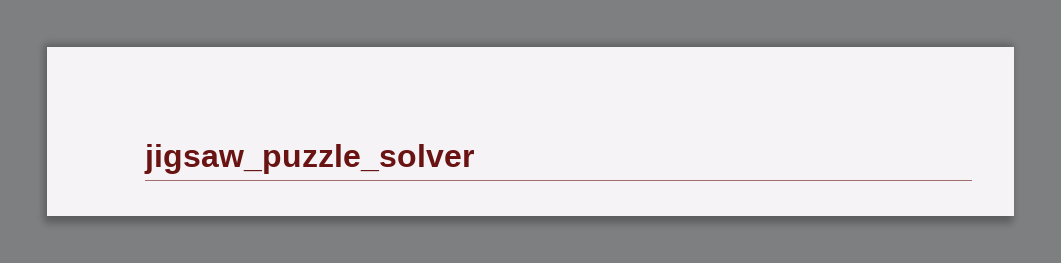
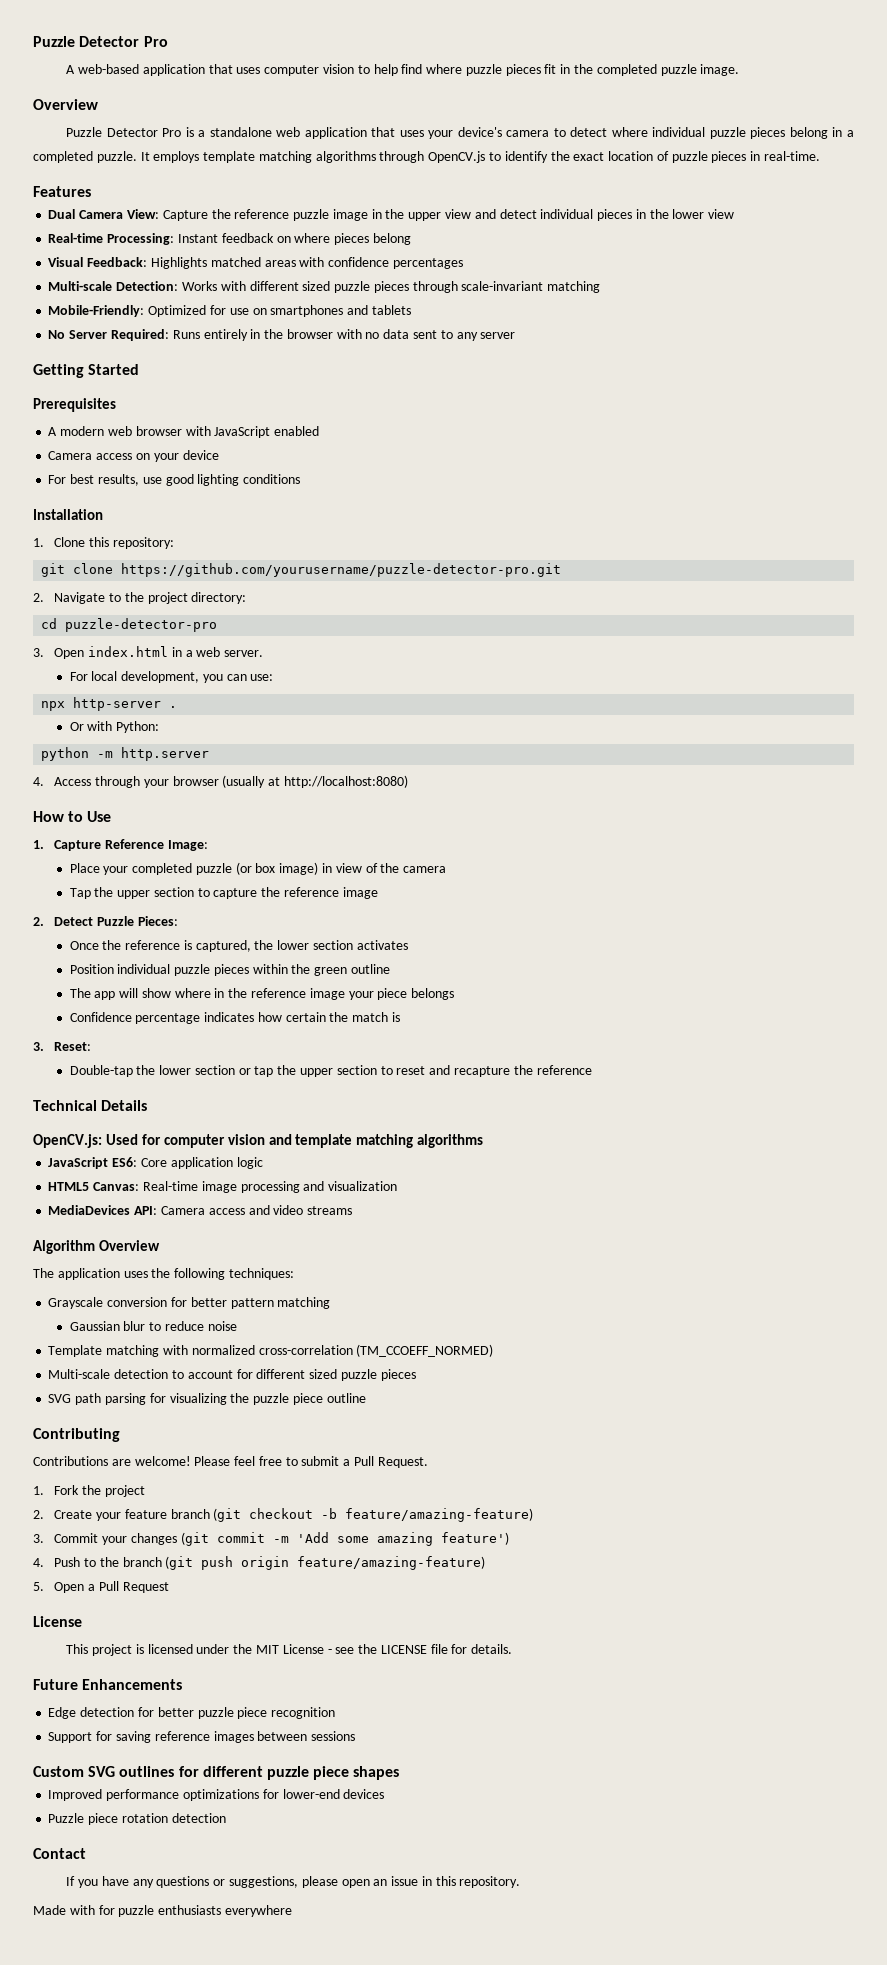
[144,144,474,174] jigsaw_puzzle_solver -> [33,36,168,47] [66,64,740,76] [33,99,98,110] [66,127,855,139] [33,151,821,163] [33,186,91,197] [48,209,735,221] [48,233,411,245] [48,257,463,269] [48,281,601,293] [48,305,411,317] [48,329,516,341] [33,364,140,378] [33,398,116,412] [48,426,320,438] [48,450,219,462] [48,474,301,486] [33,509,103,520] [33,537,174,549] [41,563,562,577] [33,592,247,604] [41,618,218,632] [33,646,264,659] [69,671,274,683] [41,697,178,711] [69,721,160,733] [41,747,210,761] [33,775,408,788] [33,811,112,822] [33,839,208,851] [69,862,447,875] [69,887,378,899] [33,916,178,926] [69,940,408,952] [69,964,391,976] [69,988,455,1000] [69,1012,401,1024] [33,1042,92,1051] [69,1065,592,1077] [33,1100,148,1111] [33,1134,484,1148] [48,1157,263,1169] [48,1181,398,1193] [48,1205,353,1215] [33,1240,160,1254] [33,1268,294,1280] [48,1297,331,1309] [69,1321,237,1331] [48,1344,494,1357] [48,1369,416,1381] [48,1393,366,1405] [33,1428,120,1442] [33,1456,428,1468] [33,1485,145,1497] [33,1508,534,1522] [33,1532,509,1546] [33,1556,486,1570] [33,1581,169,1593] [33,1616,82,1627] [66,1644,513,1656] [33,1679,183,1690] [48,1707,336,1719] [48,1731,356,1743] [33,1766,400,1780] [48,1789,385,1801] [48,1813,226,1825] [33,1848,86,1859] [66,1876,521,1888] [33,1905,292,1917] Puzzle Detector Pro // A web-based application that uses computer vision to help find where puzzle pieces fit in the completed puzzle image. // Overview // Puzzle Detector Pro is a standalone web application that uses your device's camera to detect where individual puzzle pieces belong in a completed puzzle. It employs template matching algorithms through OpenCV.js to identify the exact location of puzzle pieces in real-time. // Features // Dual Camera View: Capture the reference puzzle image in the upper view and detect individual pieces in the lower view // Real-time Processing: Instant feedback on where pieces belong // Visual Feedback: Highlights matched areas with confidence percentages // Multi-scale Detection: Works with different sized puzzle pieces through scale-invariant matching // Mobile-Friendly: Optimized for use on smartphones and tablets // No Server Required: Runs entirely in the browser with no data sent to any server // Getting Started // Prerequisites // A modern web browser with JavaScript enabled // Camera access on your device // For best results, use good lighting conditions // Installation // 1. Clone this repository: // git clone https://github.com/yourusername/puzzle-detector-pro.git // 2. Navigate to the project directory: // cd puzzle-detector-pro // 3. Open index.html in a web server. // For local development, you can use: // npx http-server . // Or with Python: // python -m http.server // 4. Access through your browser (usually at http://localhost:8080) // How to Use // 1. Capture Reference Image: // Place your completed puzzle (or box image) in view of the camera // Tap the upper section to capture the reference image // 2. Detect Puzzle Pieces: // Once the reference is captured, the lower section activates // Position individual puzzle pieces within the green outline // The app will show where in the reference image your piece belongs // Confidence percentage indicates how certain the match is // 3. Reset: // Double-tap the lower section or tap the upper section to reset and recapture the reference // Technical Details // OpenCV.js: Used for computer vision and template matching algorithms // JavaScript ES6: Core application logic // HTML5 Canvas: Real-time image processing and visualization // MediaDevices API: Camera access and video streams // Algorithm Overview // The application uses the following techniques: // Grayscale conversion for better pattern matching // Gaussian blur to reduce noise // Template matching with normalized cross-correlation (TM_CCOEFF_NORMED) // Multi-scale detection to account for different sized puzzle pieces // SVG path parsing for visualizing the puzzle piece outline // Contributing // Contributions are welcome! Please feel free to submit a Pull Request. // 1. Fork the project // 2. Create your feature branch (git checkout -b feature/amazing-feature) // 3. Commit your changes (git commit -m 'Add some amazing feature') // 4. Push to the branch (git push origin feature/amazing-feature) // 5. Open a Pull Request // License // This project is licensed under the MIT License - see the LICENSE file for details. // Future Enhancements // Edge detection for better puzzle piece recognition // Support for saving reference images between sessions // Custom SVG outlines for different puzzle piece shapes // Improved performance optimizations for lower-end devices // Puzzle piece rotation detection // Contact // If you have any questions or suggestions, please open an issue in this repository. // Made with for puzzle enthusiasts everywhere

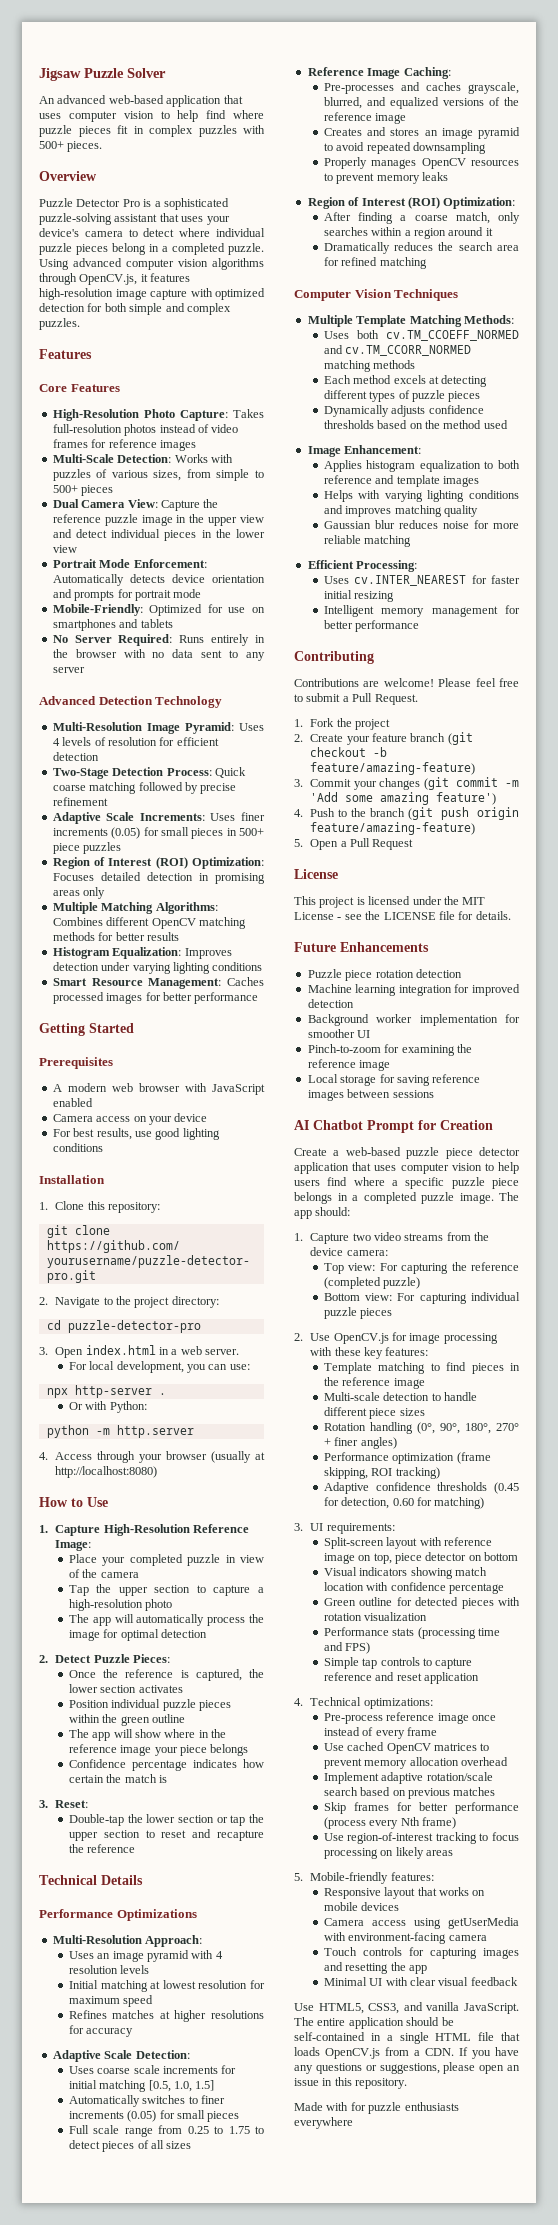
[33,36,168,47] [66,65,76,74] Puzzle Detector Pro // A -> [39,68,166,81] [39,95,107,104] Jigsaw Puzzle Solver // An advanced
[574,64,740,76] the completed puzzle image. -> [149,125,265,137] [39,141,103,152] complex puzzles with 500+ pieces.
[209,127,367,139] standalone web application -> [163,198,229,210] [39,213,158,225] sophisticated puzzle-solving assistant
[140,151,821,163] [33,186,91,197] It employs template matching algorithms through OpenCV.js to identify the exact location of puzzle pieces in real-time. // Features -> [39,258,264,270] [39,273,191,285] [39,288,265,300] [39,303,231,315] [39,318,80,330] [39,349,92,359] [39,384,120,392] [52,409,264,421] [52,424,239,436] [52,439,196,451] [52,454,233,463] [52,469,264,481] [52,485,114,496] Using advanced computer vision algorithms through OpenCV.js, it features high-resolution image capture with optimized detection for both simple and complex puzzles. // Features // Core Features // High-Resolution Photo Capture: Takes full-resolution photos instead of video frames for reference images // Multi-Scale Detection: Works with puzzles of various sizes, from simple to 500+ pieces
[48,233,411,245] [48,257,463,269] [48,281,601,293] Real-time Processing: Instant feedback on where pieces belong // Visual Feedback: Highlights matched areas with confidence percentages // Multi-scale Detection: Works with different sized puzzle pieces through scale-invariant matching -> [52,559,207,568] [52,574,265,586] [52,589,202,601] Portrait Mode Enforcement: Automatically detects device orientation and prompts for portrait mode
(516, 335) none -> [39,696,223,708] [52,722,264,734] [52,737,219,746] [52,752,99,761] [52,767,246,779] [52,782,237,794] [52,797,108,806] [52,812,265,824] [52,827,264,839] [52,842,122,854] [52,857,264,869] [52,872,265,884] [52,887,106,899] [52,902,218,914] [52,917,246,929] [52,932,179,941] [52,947,232,959] [52,962,263,974] [52,977,264,989] [52,992,259,1004] // Advanced Detection Technology // Multi-Resolution Image Pyramid: Uses 4 levels of resolution for efficient detection // Two-Stage Detection Process: Quick coarse matching followed by precise refinement // Adaptive Scale Increments: Uses finer increments (0.05) for small pieces in 500+ piece puzzles // Region of Interest (ROI) Optimization: Focuses detailed detection in promising areas only // Multiple Matching Algorithms: Combines different OpenCV matching methods for better results // Histogram Equalization: Improves detection under varying lighting conditions // Smart Resource Management: Caches processed images for better performance
(102, 845) none -> [103,1524,190,1536] High-Resolution
[235,862,319,875] (or box image) -> (221, 1560) none
[261,887,378,899] the reference image -> [258,1587,264,1593] [68,1599,173,1611] [68,1614,264,1626] [68,1629,208,1641] a high-resolution photo // The app will automatically process the image for optimal detection
[33,1134,484,1148] [48,1157,263,1169] [48,1181,398,1193] [48,1205,353,1215] [33,1240,160,1254] [33,1268,294,1280] [48,1297,331,1309] OpenCV.js: Used for computer vision and template matching algorithms // JavaScript ES6: Core application logic // HTML5 Canvas: Real-time image processing and visualization // MediaDevices API: Camera access and video streams // Algorithm Overview // The application uses the following techniques: // Grayscale conversion for better pattern matching -> [39,1909,197,1921] [52,1935,203,1947] [68,1950,223,1962] [68,1965,150,1974] [68,1980,265,1992] [68,1995,154,2007] [68,2010,264,2022] [68,2025,134,2037] [52,2050,190,2062] [68,2065,237,2074] [68,2080,215,2092] [68,2095,226,2107] [68,2110,240,2122] [68,2125,264,2137] [68,2140,192,2152] [307,67,451,79] [323,82,519,94] [323,97,519,109] [323,112,407,124] [323,127,520,139] [323,142,487,154] [323,157,519,169] [323,172,449,184] [307,197,516,209] [323,212,520,224] [323,227,493,239] [323,242,519,254] [323,257,427,269] [294,289,459,301] [307,315,514,327] [323,330,519,341] [323,345,472,356] [323,360,416,372] [323,375,488,387] [323,390,481,402] [323,405,484,417] [323,420,508,429] [307,445,422,457] [323,460,520,472] [323,475,480,487] [323,490,519,502] [323,505,479,517] Performance Optimizations // Multi-Resolution Approach: // Uses an image pyramid with 4 resolution levels // Initial matching at lowest resolution for maximum speed // Refines matches at higher resolutions for accuracy // Adaptive Scale Detection: // Uses coarse scale increments for initial matching [0.5, 1.0, 1.5] // Automatically switches to finer increments (0.05) for small pieces // Full scale range from 0.25 to 1.75 to detect pieces of all sizes // Reference Image Caching: // Pre-processes and caches grayscale, blurred, and equalized versions of the reference image // Creates and stores an image pyramid to avoid repeated downsampling // Properly manages OpenCV resources to prevent memory leaks // Region of Interest (ROI) Optimization: // After finding a coarse match, only searches within a region around it // Dramatically reduces the search area for refined matching // Computer Vision Techniques // Multiple Template Matching Methods: // Uses both cv.TM_CCOEFF_NORMED and cv.TM_CCORR_NORMED matching methods // Each method excels at detecting different types of puzzle pieces // Dynamically adjusts confidence thresholds based on the method used // Image Enhancement: // Applies histogram equalization to both reference and template images // Helps with varying lighting conditions and improves matching quality
[149,1321,204,1331] to reduce -> [398,520,438,529] reduces
[48,1344,494,1357] [48,1369,416,1381] [48,1393,366,1405] // Template matching with normalized cross-correlation (TM_CCOEFF_NORMED) // Multi-scale detection to account for different sized puzzle pieces // SVG path parsing for visualizing the puzzle piece outline -> [473,520,519,529] [323,535,412,547] [307,560,418,572] [323,575,520,586] [323,590,395,602] [323,605,520,617] [323,620,420,632] for more reliable matching // Efficient Processing: // Uses cv.INTER_NEAREST for faster initial resizing // Intelligent memory management for better performance
[48,1707,336,1719] [48,1732,93,1743] Edge detection for better puzzle piece recognition // Support -> [307,969,462,981] [307,984,520,996] [307,999,354,1008] [307,1014,520,1026] [307,1029,371,1038] [307,1044,472,1056] [307,1059,391,1071] [307,1074,377,1086] Puzzle piece rotation detection // Machine learning integration for improved detection // Background worker implementation for smoother UI // Pinch-to-zoom for examining the reference image // Local storage
[33,1766,400,1780] [48,1789,385,1801] [48,1813,226,1825] [33,1848,86,1859] Custom SVG outlines for different puzzle piece shapes // Improved performance optimizations for lower-end devices // Puzzle piece rotation detection // Contact // -> [294,1120,493,1133] [294,1147,520,1159] [294,1162,519,1174] [294,1177,519,1189] [294,1192,519,1204] [294,1207,351,1219] [294,1232,490,1244] [310,1247,388,1256] [323,1262,519,1274] [323,1277,421,1289] [323,1292,520,1304] [323,1307,393,1319] [294,1332,498,1344] [310,1347,429,1359] [323,1362,520,1374] [323,1377,425,1389] [323,1392,478,1401] [323,1407,425,1419] [323,1422,519,1434] [323,1437,397,1449] [323,1452,491,1464] [323,1467,440,1479] [323,1482,519,1494] [323,1497,485,1509] [294,1523,395,1534] [323,1537,493,1549] [323,1552,519,1564] [323,1567,488,1579] [323,1582,505,1594] [323,1597,520,1609] [323,1612,428,1621] [323,1627,501,1639] [323,1642,371,1654] [323,1657,473,1669] [323,1672,480,1684] [294,1697,433,1709] [323,1712,497,1724] [323,1727,438,1739] [323,1742,490,1754] [323,1757,509,1769] [323,1772,493,1784] [323,1787,496,1799] [323,1802,519,1814] [323,1817,457,1829] [323,1832,519,1844] [323,1847,454,1859] [294,1872,434,1884] [323,1887,486,1899] [323,1902,400,1911] [323,1917,519,1929] [323,1932,487,1944] [323,1947,519,1959] [323,1962,428,1974] [323,1977,518,1986] [294,2002,519,2014] [294,2017,454,2029] [294,2032,520,2044] [294,2047,454,2059] AI Chatbot Prompt for Creation // Create a web-based puzzle piece detector application that uses computer vision to help users find where a specific puzzle piece belongs in a completed puzzle image. The app should: // 1. Capture two video streams from the device camera: // Top view: For capturing the reference (completed puzzle) // Bottom view: For capturing individual puzzle pieces // 2. Use OpenCV.js for image processing with these key features: // Template matching to find pieces in the reference image // Multi-scale detection to handle different piece sizes // Rotation handling (0°, 90°, 180°, 270° + finer angles) // Performance optimization (frame skipping, ROI tracking) // Adaptive confidence thresholds (0.45 for detection, 0.60 for matching) // 3. UI requirements: // Split-screen layout with reference image on top, piece detector on bottom // Visual indicators showing match location with confidence percentage // Green outline for detected pieces with rotation visualization // Performance stats (processing time and FPS) // Simple tap controls to capture reference and reset application // 4. Technical optimizations: // Pre-process reference image once instead of every frame // Use cached OpenCV matrices to prevent memory allocation overhead // Implement adaptive rotation/scale search based on previous matches // Skip frames for better performance (process every Nth frame) // Use region-of-interest tracking to focus processing on likely areas // 5. Mobile-friendly features: // Responsive layout that works on mobile devices // Camera access using getUserMedia with environment-facing camera // Touch controls for capturing images and resetting the app // Minimal UI with clear visual feedback // Use HTML5, CSS3, and vanilla JavaScript. The entire application should be self-contained in a single HTML file that loads OpenCV.js from a CDN.

